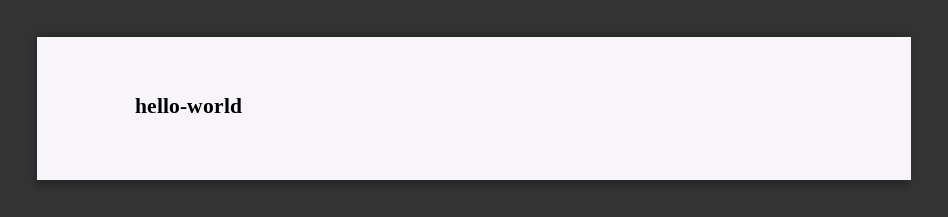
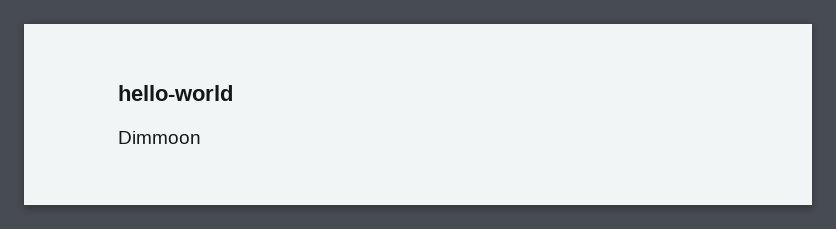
(242, 105) none -> [118,131,201,144] // Dimmoon

